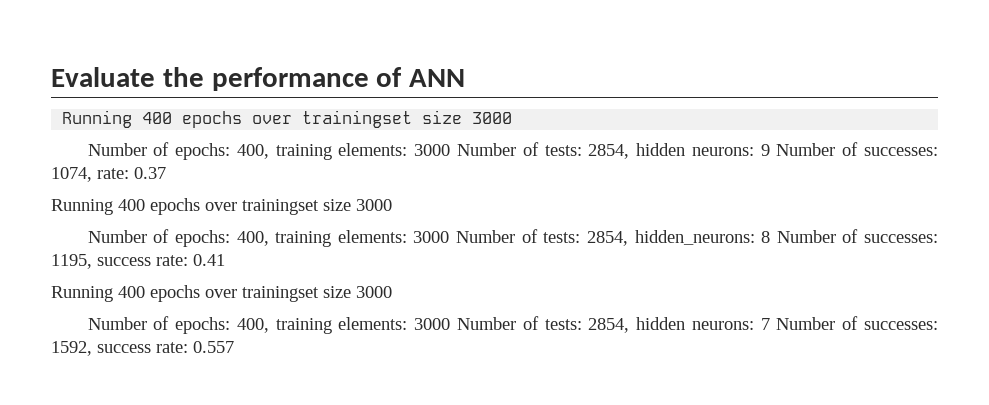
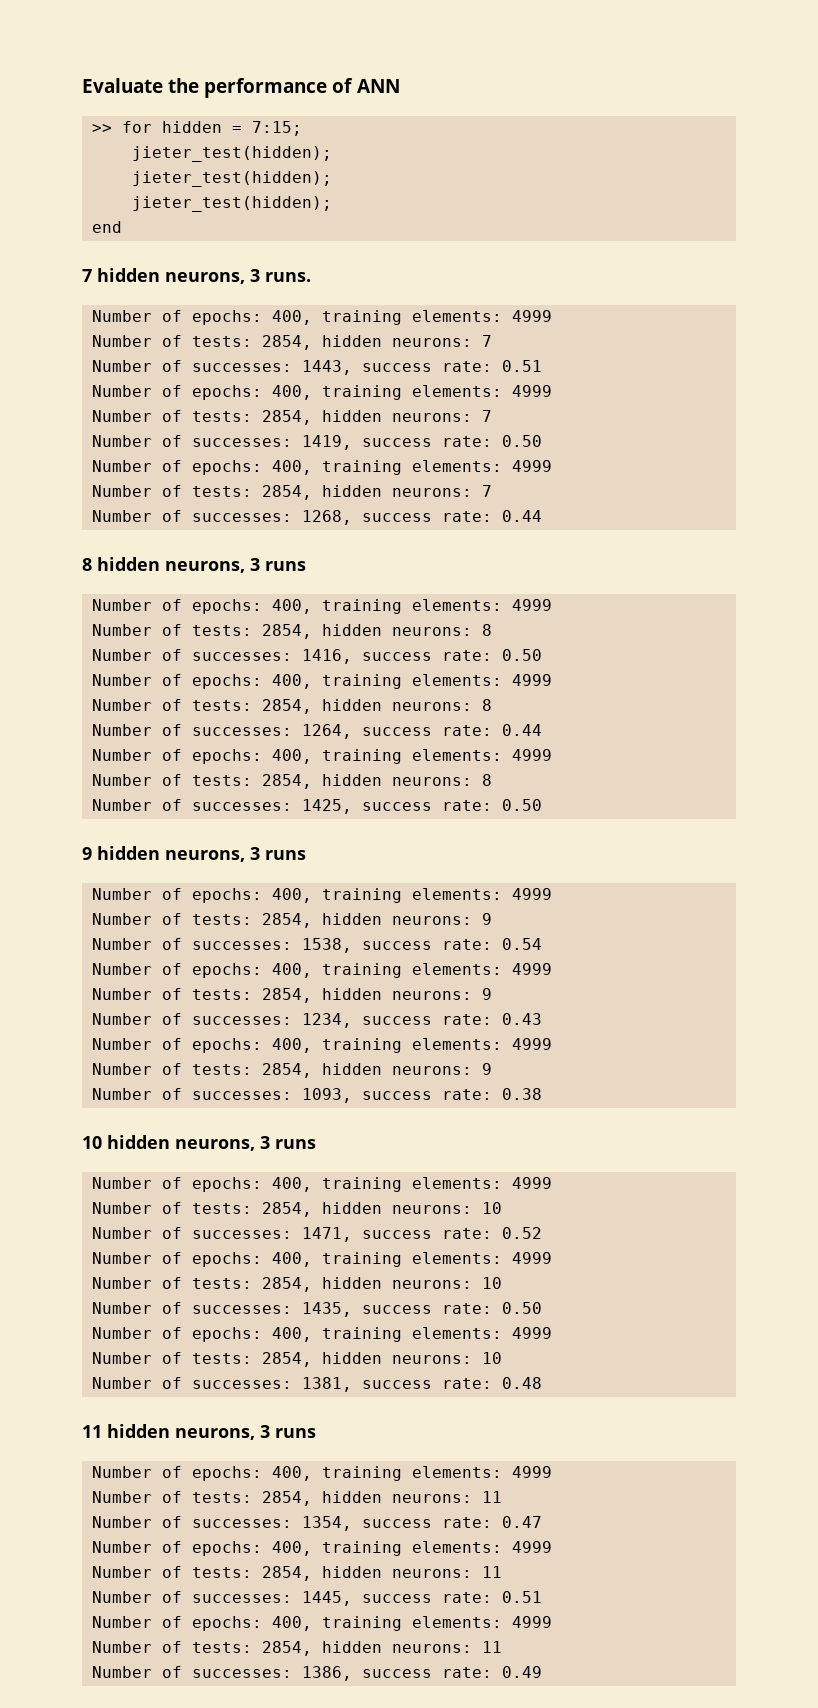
[62,110,513,128] [87,142,938,160] [51,167,166,182] [51,198,392,215] [87,229,938,247] [51,254,225,269] [51,285,392,302] [87,316,938,334] [51,341,234,356] Running 400 epochs over trainingset size 3000 // Number of epochs: 400, training elements: 3000 Number of tests: 2854, hidden neurons: 9 Number of successes: 1074, rate: 0.37 // Running 400 epochs over trainingset size 3000 // Number of epochs: 400, training elements: 3000 Number of tests: 2854, hidden_neurons: 8 Number of successes: 1195, success rate: 0.41 // Running 400 epochs over trainingset size 3000 // Number of epochs: 400, training elements: 3000 Number of tests: 2854, hidden neurons: 7 Number of successes: 1592, success rate: 0.557 -> [91,121,302,136] [131,146,332,162] [131,171,332,187] [131,196,332,212] [91,221,122,233] [82,268,311,284] [91,310,552,325] [91,335,492,350] [91,360,542,375] [91,385,552,400] [91,410,492,425] [91,435,542,450] [91,460,552,475] [91,485,492,500] [91,510,542,525] [82,557,306,573] [91,599,552,614] [91,624,492,639] [91,649,542,664] [91,674,552,689] [91,699,492,714] [91,724,542,739] [91,749,552,764] [91,774,492,789] [91,799,542,814] [82,846,306,862] [91,888,552,903] [91,913,492,928] [91,938,542,953] [91,963,552,978] [91,988,492,1003] [91,1013,542,1028] [91,1038,552,1053] [91,1063,492,1078] [91,1088,542,1103] [82,1135,316,1151] [91,1177,552,1192] [91,1202,502,1217] [91,1227,542,1242] [91,1252,552,1267] [91,1277,502,1292] [91,1302,542,1317] [91,1327,552,1342] [91,1352,502,1367] [91,1377,542,1392] [82,1424,316,1440] [91,1466,552,1481] [91,1491,502,1506] [91,1516,542,1531] [91,1541,552,1556] [91,1566,502,1581] [91,1591,542,1606] [91,1616,552,1631] [91,1641,502,1656] [91,1666,542,1681] >> for hidden = 7:15; // jieter_test(hidden); // jieter_test(hidden); // jieter_test(hidden); // end // 7 hidden neurons, 3 runs. // Number of epochs: 400, training elements: 4999 // Number of tests: 2854, hidden neurons: 7 // Number of successes: 1443, success rate: 0.51 // Number of epochs: 400, training elements: 4999 // Number of tests: 2854, hidden neurons: 7 // Number of successes: 1419, success rate: 0.50 // Number of epochs: 400, training elements: 4999 // Number of tests: 2854, hidden neurons: 7 // Number of successes: 1268, success rate: 0.44 // 8 hidden neurons, 3 runs // Number of epochs: 400, training elements: 4999 // Number of tests: 2854, hidden neurons: 8 // Number of successes: 1416, success rate: 0.50 // Number of epochs: 400, training elements: 4999 // Number of tests: 2854, hidden neurons: 8 // Number of successes: 1264, success rate: 0.44 // Number of epochs: 400, training elements: 4999 // Number of tests: 2854, hidden neurons: 8 // Number of successes: 1425, success rate: 0.50 // 9 hidden neurons, 3 runs // Number of epochs: 400, training elements: 4999 // Number of tests: 2854, hidden neurons: 9 // Number of successes: 1538, success rate: 0.54 // Number of epochs: 400, training elements: 4999 // Number of tests: 2854, hidden neurons: 9 // Number of successes: 1234, success rate: 0.43 // Number of epochs: 400, training elements: 4999 // Number of tests: 2854, hidden neurons: 9 // Number of successes: 1093, success rate: 0.38 // 10 hidden neurons, 3 runs // Number of epochs: 400, training elements: 4999 // Number of tests: 2854, hidden neurons: 10 // Number of successes: 1471, success rate: 0.52 // Number of epochs: 400, training elements: 4999 // Number of tests: 2854, hidden neurons: 10 // Number of successes: 1435, success rate: 0.50 // Number of epochs: 400, training elements: 4999 // Number of tests: 2854, hidden neurons: 10 // Number of successes: 1381, success rate: 0.48 // 11 hidden neurons, 3 runs // Number of epochs: 400, training elements: 4999 // Number of tests: 2854, hidden neurons: 11 // Number of successes: 1354, success rate: 0.47 // Number of epochs: 400, training elements: 4999 // Number of tests: 2854, hidden neurons: 11 // Number of successes: 1445, success rate: 0.51 // Number of epochs: 400, training elements: 4999 // Number of tests: 2854, hidden neurons: 11 // Number of successes: 1386, success rate: 0.49

